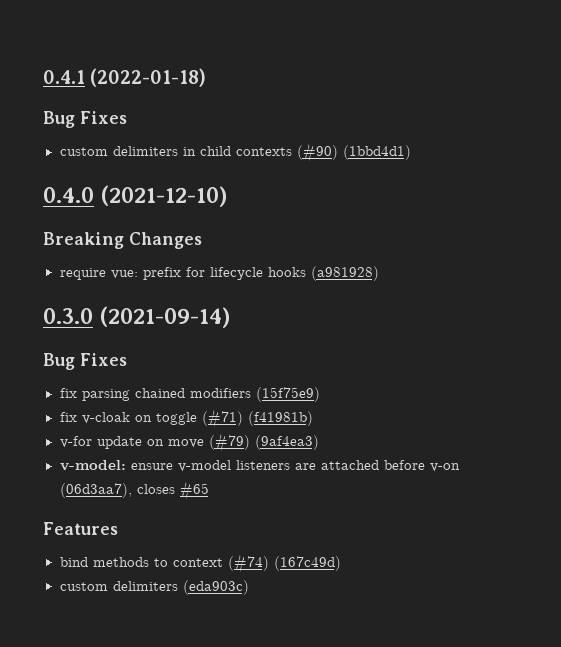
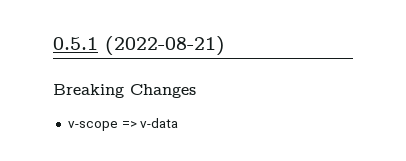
[43,68,207,87] [43,111,127,128] [59,143,411,162] [43,185,228,207] [43,232,202,249] [59,266,379,281] [43,306,231,328] [43,353,127,370] [59,387,320,402] [59,409,313,428] [59,433,319,452] [59,460,460,472] [59,481,209,500] [43,522,118,535] [59,554,341,573] [59,580,249,595] 0.4.1 (2022-01-18) // Bug Fixes // custom delimiters in child contexts (#90) (1bbd4d1) // 0.4.0 (2021-12-10) // Breaking Changes // require vue: prefix for lifecycle hooks (a981928) // 0.3.0 (2021-09-14) // Bug Fixes // fix parsing chained modifiers (15f75e9) // fix v-cloak on toggle (#71) (f41981b) // v-for update on move (#79) (9af4ea3) // v-model: ensure v-model listeners are attached before v-on (06d3aa7), closes #65 // Features // bind methods to context (#74) (167c49d) // custom delimiters (eda903c) -> [53,36,225,56] [53,84,196,98] [67,118,179,131] 0.5.1 (2022-08-21) // Breaking Changes // v-scope => v-data

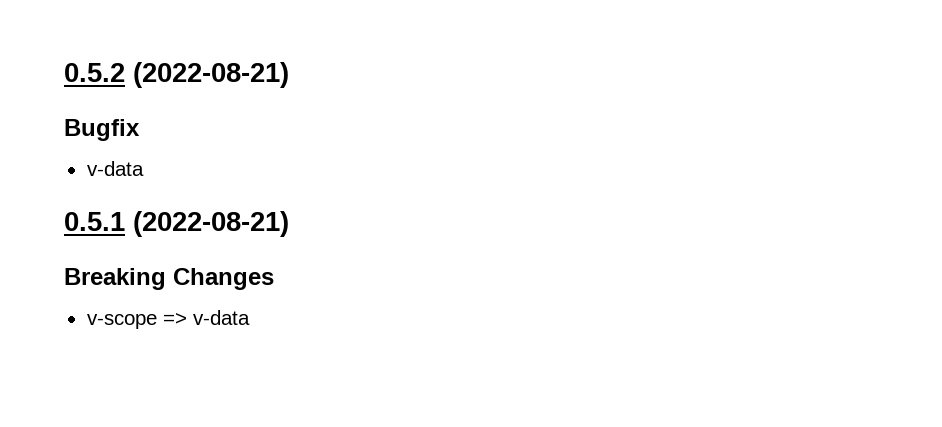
(53, 43) none -> [64,62,289,88] [64,119,140,141] [86,161,144,176] 0.5.2 (2022-08-21) // Bugfix // v-data //

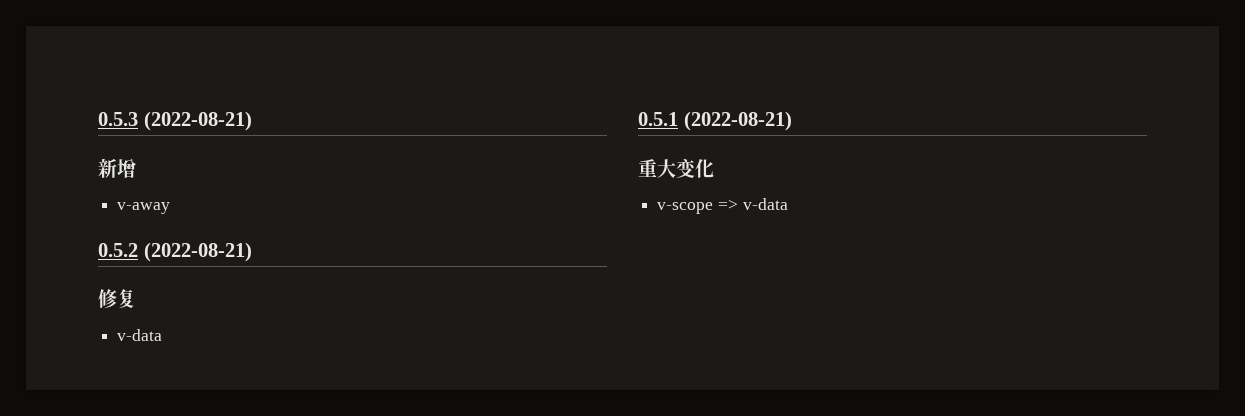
(64, 72) none -> [98,111,252,131] [98,158,136,178] [117,202,171,214] 0.5.3 (2022-08-21) // 新增 // v-away //
[64,119,140,141] Bugfix -> [98,289,136,308] 修复
[64,268,274,290] Breaking Changes -> [638,158,714,178] 重大变化

